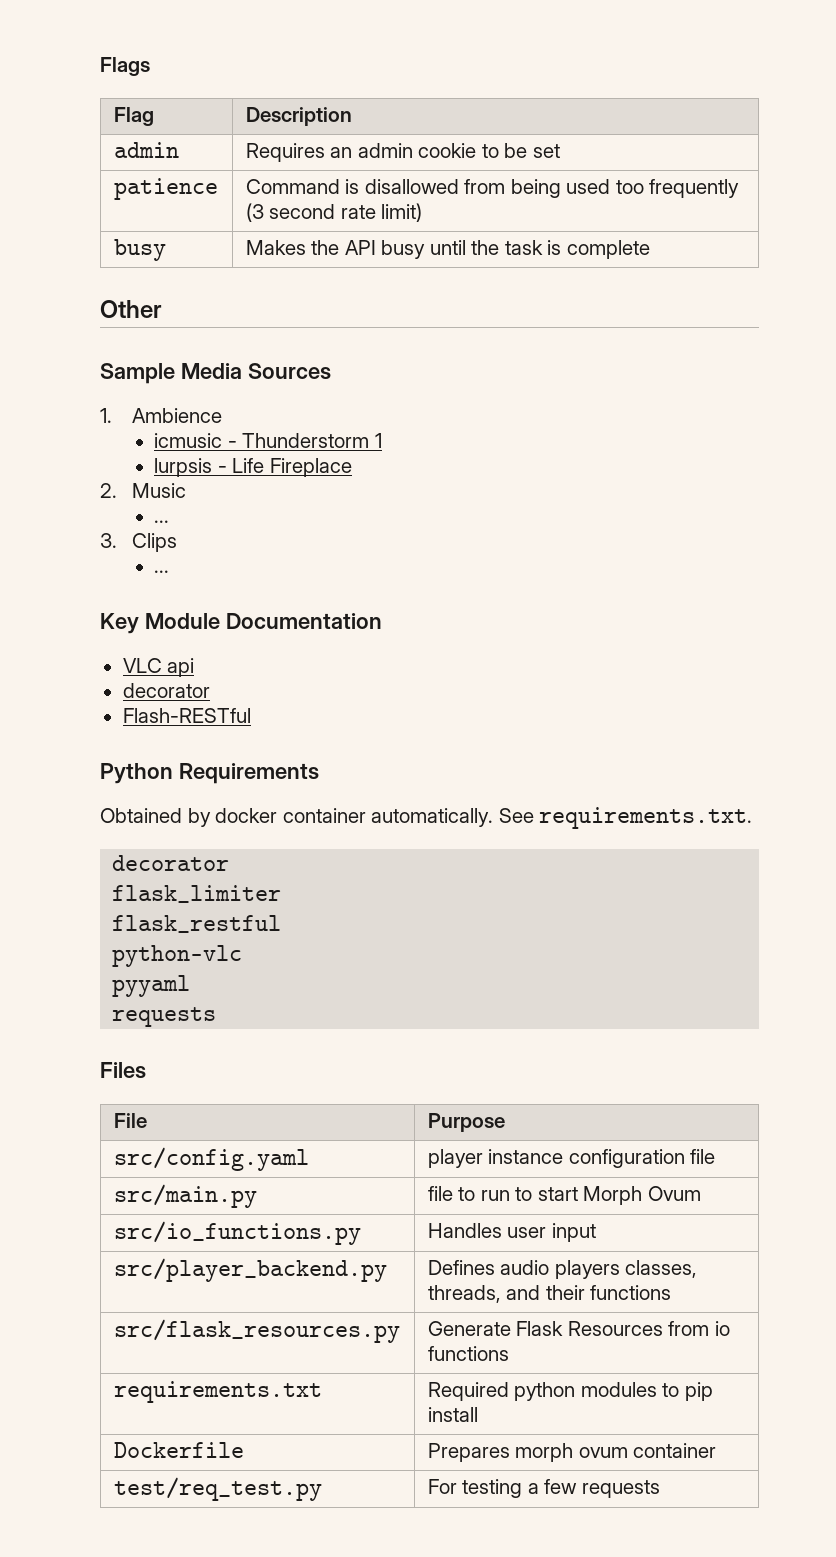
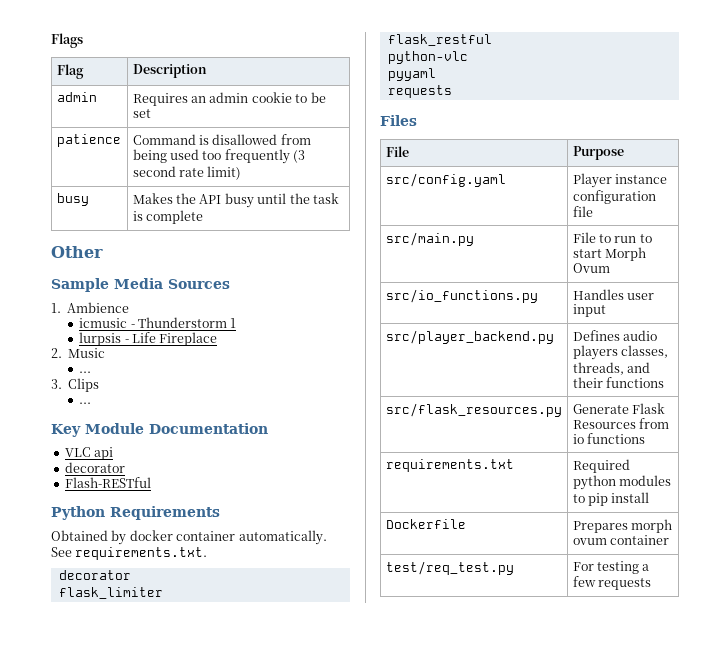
[427,1149,483,1168] player -> [572,173,612,188] Player
[427,1186,453,1201] file -> [572,232,596,243] File

